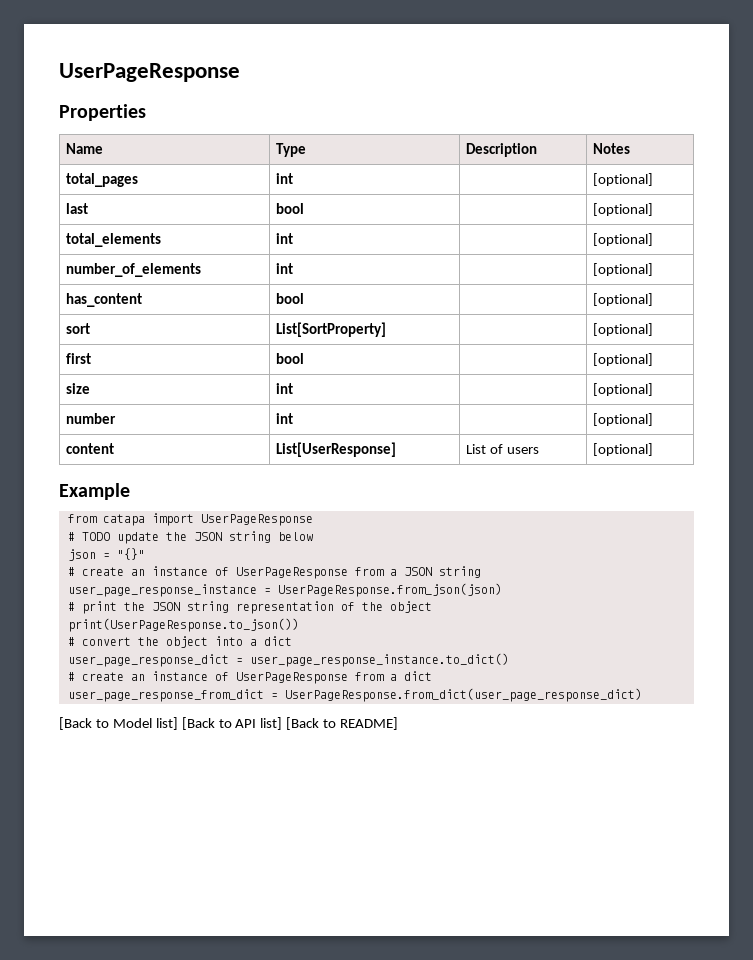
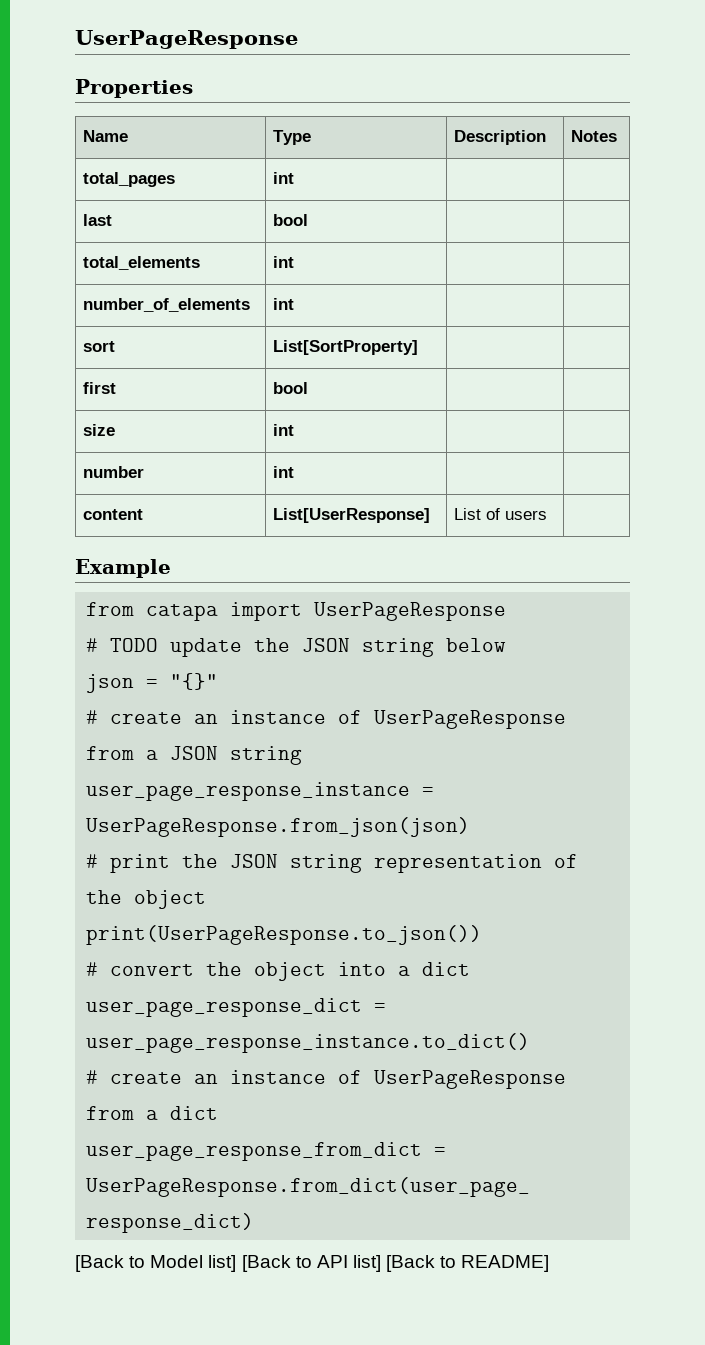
[593,173,654,186] [optional] -> (295, 178) none
[593,203,654,216] [optional] -> (309, 220) none
[593,233,654,246] [optional] -> (295, 262) none
[593,263,654,276] [66,293,143,307] [276,293,305,304] [593,293,654,306] [optional] // has_content | bool | | [optional] -> (295, 304) none
[593,323,654,336] [optional] -> (419, 347) none
[593,353,654,366] [optional] -> (309, 388) none
[593,383,654,396] [optional] -> (295, 430) none
[593,413,654,426] [optional] -> (295, 472) none
[593,443,654,456] [optional] -> (548, 515) none

